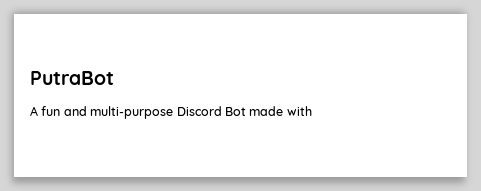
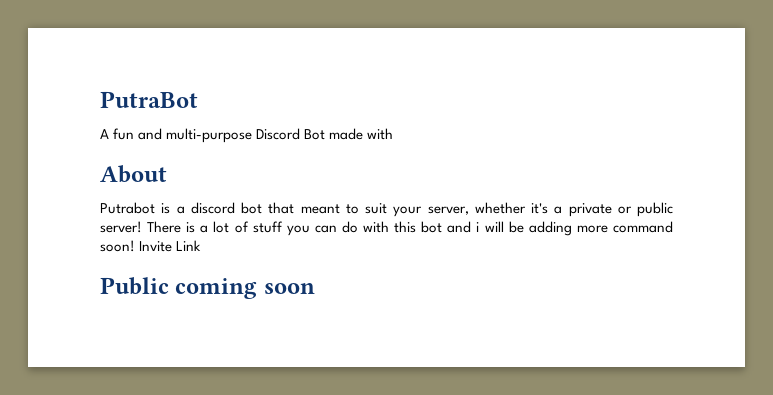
(312, 111) none -> [100,165,167,183] [100,202,673,217] [100,221,673,236] [100,240,202,252] [100,277,315,299] // About // Putrabot is a discord bot that meant to suit your server, whether it's a private or public server! There is a lot of stuff you can do with this bot and i will be adding more command soon! Invite Link // Public coming soon

